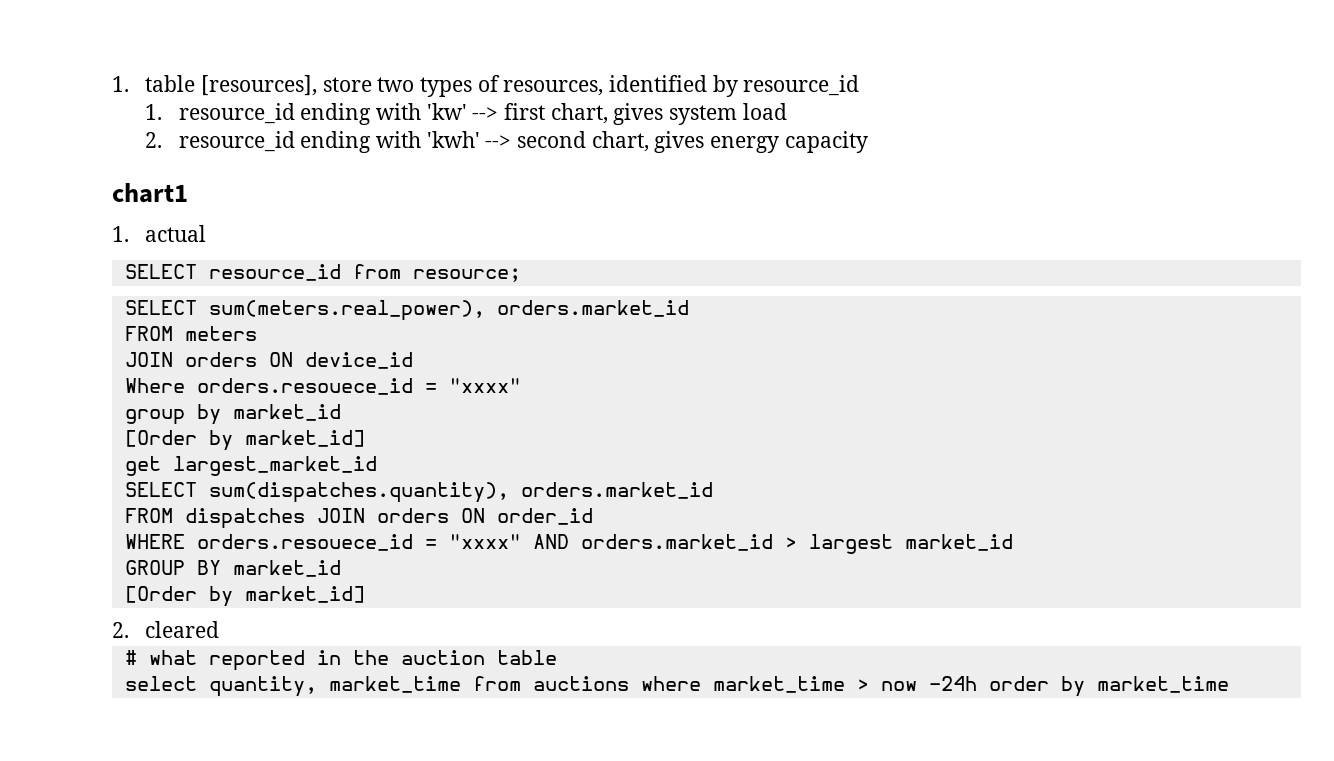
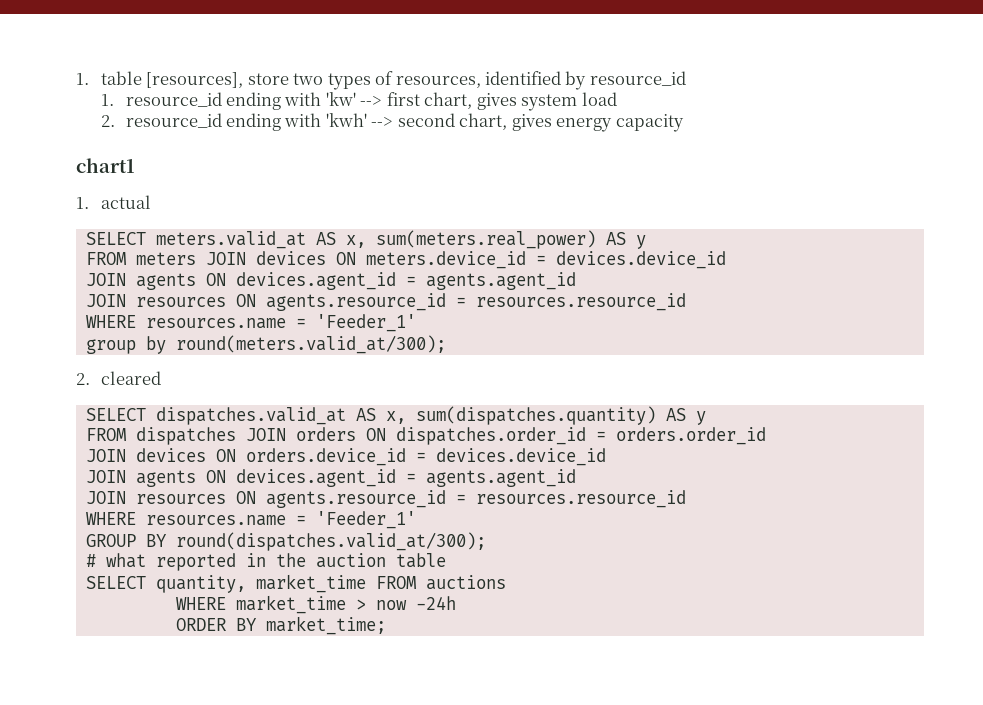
[208,264,521,282] [124,300,689,321] [124,326,257,341] [124,352,413,369] [124,378,521,395] [124,404,341,425] [124,430,365,451] [124,456,377,476] [124,482,713,503] resource_id from resource; // SELECT sum(meters.real_power), orders.market_id // FROM meters // JOIN orders ON device_id // Where orders.resouece_id = "xxxx" // group by market_id // [Order by market_id] // get largest_market_id // SELECT sum(dispatches.quantity), orders.market_id -> [155,230,646,249] [85,251,726,269] [85,272,576,290] [85,293,686,311] [85,314,416,332] [85,335,446,354] [76,371,161,385] [85,406,706,425] meters.valid_at AS x, sum(meters.real_power) AS y // FROM meters JOIN devices ON meters.device_id = devices.device_id // JOIN agents ON devices.agent_id = agents.agent_id // JOIN resources ON agents.resource_id = resources.resource_id // WHERE resources.name = 'Feeder_1' // group by round(meters.valid_at/300); // 2. cleared // SELECT dispatches.valid_at AS x, sum(dispatches.quantity) AS y
[496,508,593,525] [124,534,1013,554] [124,560,341,577] [124,586,365,607] [112,621,220,638] order_id // WHERE orders.resouece_id = "xxxx" AND orders.market_id > largest market_id // GROUP BY market_id // [Order by market_id] // 2. cleared -> [395,427,766,445] [85,448,606,466] [85,469,576,487] [85,490,686,508] [85,511,416,529] [85,532,486,551] dispatches.order_id = orders.order_id // JOIN devices ON orders.device_id = devices.device_id // JOIN agents ON devices.agent_id = agents.agent_id // JOIN resources ON agents.resource_id = resources.resource_id // WHERE resources.name = 'Feeder_1' // GROUP BY round(dispatches.valid_at/300);
[124,676,197,691] select -> [85,576,146,589] SELECT
[472,676,521,691] from -> [375,576,416,589] FROM
[640,676,701,691] where -> [175,597,226,610] // WHERE
[988,676,1229,697] order by market_time -> [175,616,386,635] // ORDER BY market_time;

